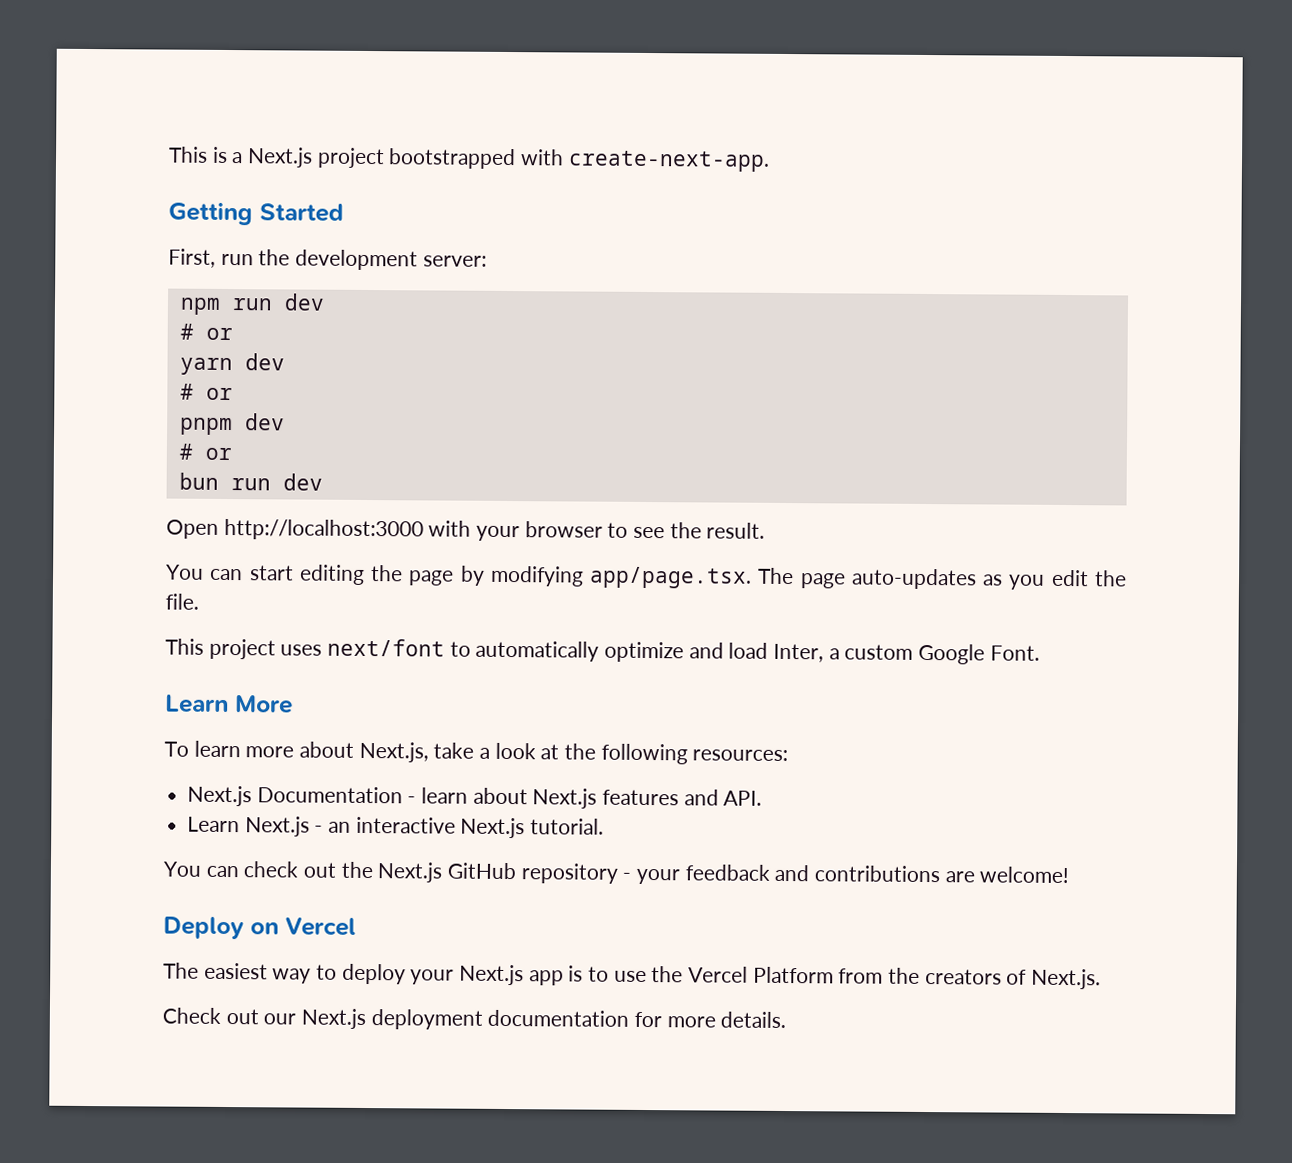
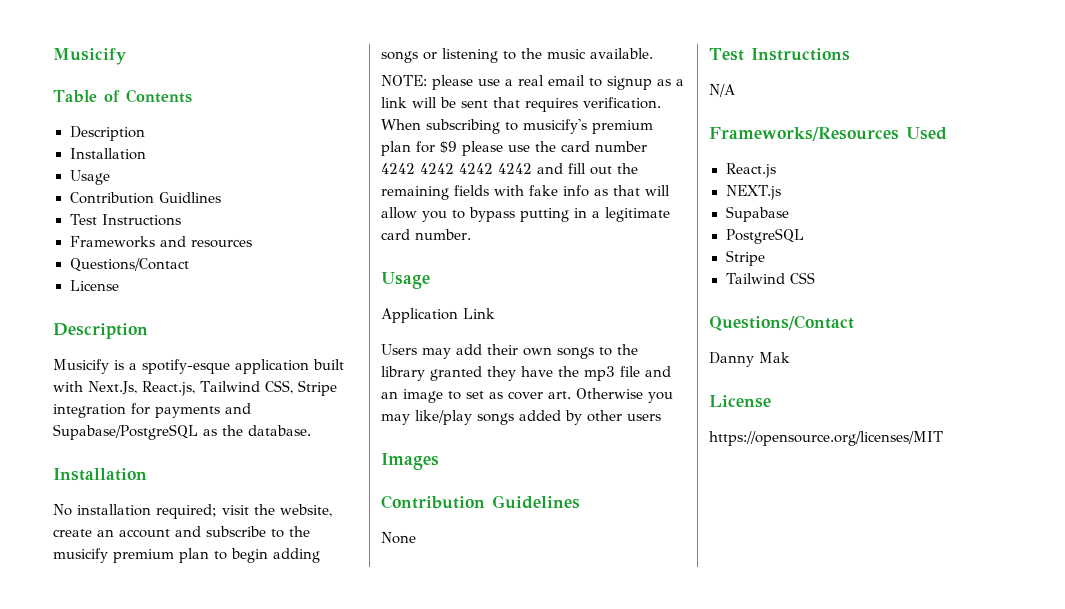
[168,146,770,172] [168,202,344,226] [168,248,487,271] [179,293,325,315] [179,323,233,341] [179,353,285,376] [179,383,233,401] [179,413,285,436] [178,443,232,461] [178,472,323,491] [166,518,766,542] [166,564,1127,590] [165,593,199,610] [165,638,1040,665] [165,694,293,714] [164,740,789,765] [187,785,763,809] [187,816,605,839] [163,861,1070,885] [163,916,356,940] [163,962,1102,990] [162,1007,787,1030] This is a Next.js project bootstrapped with create-next-app. // Getting Started // First, run the development server: // npm run dev // # or // yarn dev // # or // pnpm dev // # or // bun run dev // Open http://localhost:3000 with your browser to see the result. // You can start editing the page by modifying app/page.tsx. The page auto-updates as you edit the file. // This project uses next/font to automatically optimize and load Inter, a custom Google Font. // Learn More // To learn more about Next.js, take a look at the following resources: // Next.js Documentation - learn about Next.js features and API. // Learn Next.js - an interactive Next.js tutorial. // You can check out the Next.js GitHub repository - your feedback and contributions are welcome! // Deploy on Vercel // The easiest way to deploy your Next.js app is to use the Vercel Platform from the creators of Next.js. // Check out our Next.js deployment documentation for more details. -> [53,48,126,65] [53,89,192,103] [69,126,145,141] [69,148,146,160] [69,170,110,185] [69,192,221,204] [69,214,182,226] [69,236,252,248] [69,258,189,272] [69,280,119,291] [53,323,148,339] [53,359,344,374] [53,380,337,396] [53,403,251,418] [53,424,311,440] [53,468,147,481] [53,504,332,519] [53,526,310,538] [53,548,320,563] [381,48,653,63] [381,75,684,90] [381,97,661,112] [381,119,653,134] [381,141,647,156] [381,163,638,175] [381,185,670,200] [381,207,670,222] [381,229,471,240] [381,272,430,289] [381,308,495,323] [381,344,638,359] [381,366,671,381] [381,388,673,403] [381,410,661,425] [381,453,439,470] [381,495,580,509] [381,532,416,544] [709,48,850,61] [709,84,735,97] [709,127,947,141] [725,163,776,178] [725,185,782,200] [725,206,789,222] [725,228,804,244] [725,250,765,266] [725,272,816,284] [709,315,854,331] [709,352,790,367] [709,395,771,408] [709,431,943,446] Musicify // Table of Contents // Description // Installation // Usage // Contribution Guidlines // Test Instructions // Frameworks and resources // Questions/Contact // License // Description // Musicify is a spotify-esque application built with Next.Js, React.js, Tailwind CSS, Stripe integration for payments and Supabase/PostgreSQL as the database. // Installation // No installation required; visit the website, create an account and subscribe to the musicify premium plan to begin adding songs or listening to the music available. // NOTE: please use a real email to signup as a link will be sent that requires verification. When subscribing to musicify's premium plan for $9 please use the card number 4242 4242 4242 4242 and fill out the remaining fields with fake info as that will allow you to bypass putting in a legitimate card number. // Usage // Application Link // Users may add their own songs to the library granted they have the mp3 file and an image to set as cover art. Otherwise you may like/play songs added by other users // Images // Contribution Guidelines // None // Test Instructions // N/A // Frameworks/Resources Used // React.js // NEXT.js // Supabase // PostgreSQL // Stripe // Tailwind CSS // Questions/Contact // Danny Mak // License // https://opensource.org/licenses/MIT

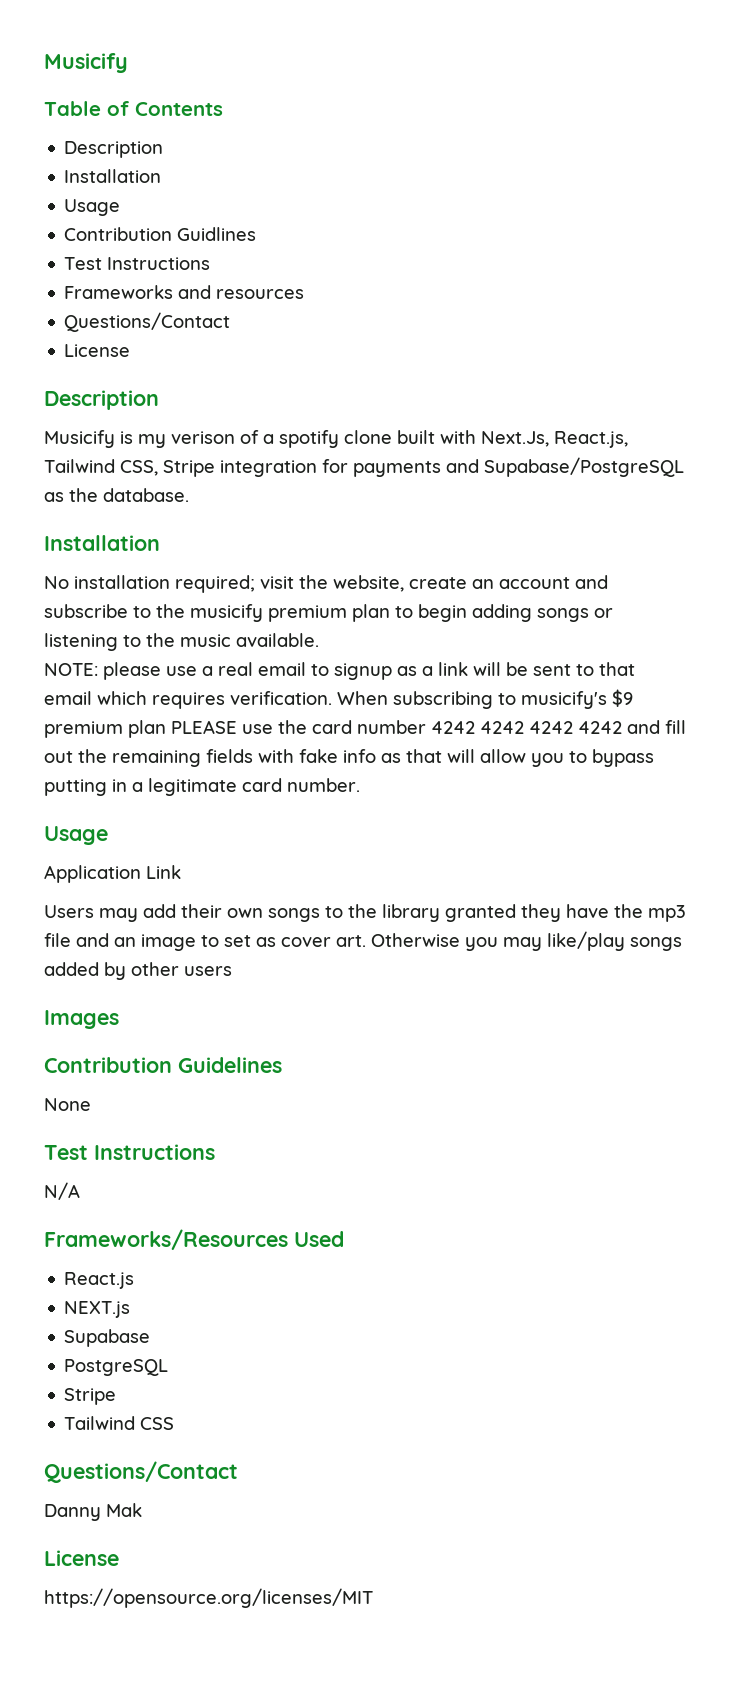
[129,359,309,374] a spotify-esque application -> [138,430,392,448] my verison of a spotify clone
[493,97,520,108] that -> [576,662,635,676] [44,691,147,705] to that email which
[592,120,653,134] [381,141,503,156] premium plan for $9 please -> [612,689,633,707] [44,720,237,738] $9 premium plan PLEASE

